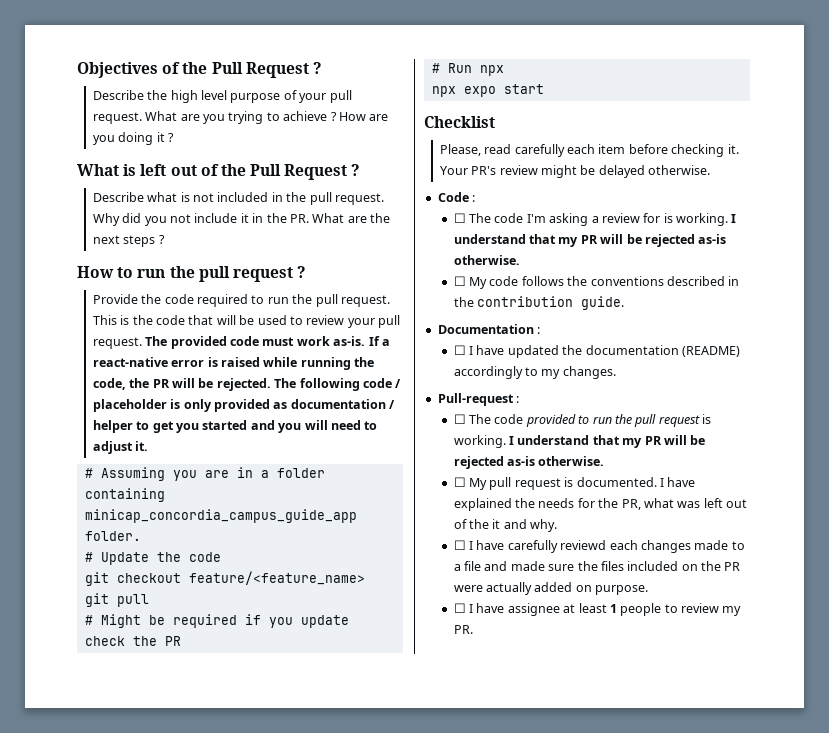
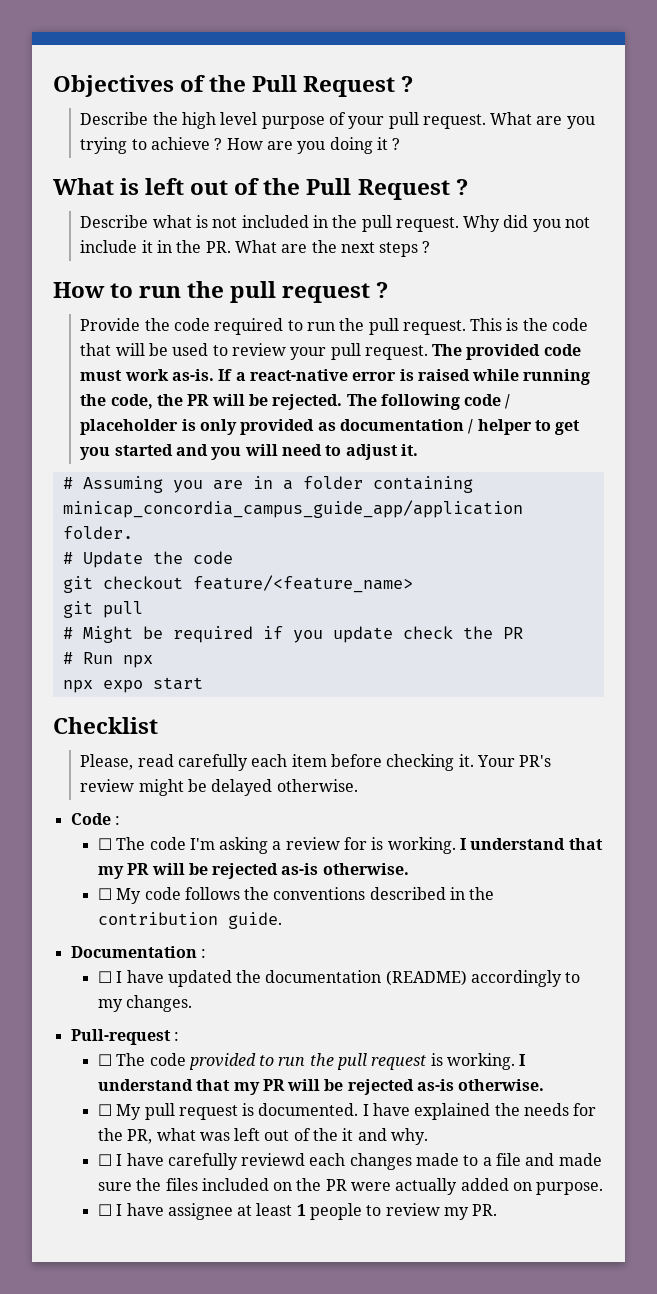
[84,509,357,523] minicap_concordia_campus_guide_app -> [62,500,523,518] minicap_concordia_campus_guide_app/application

